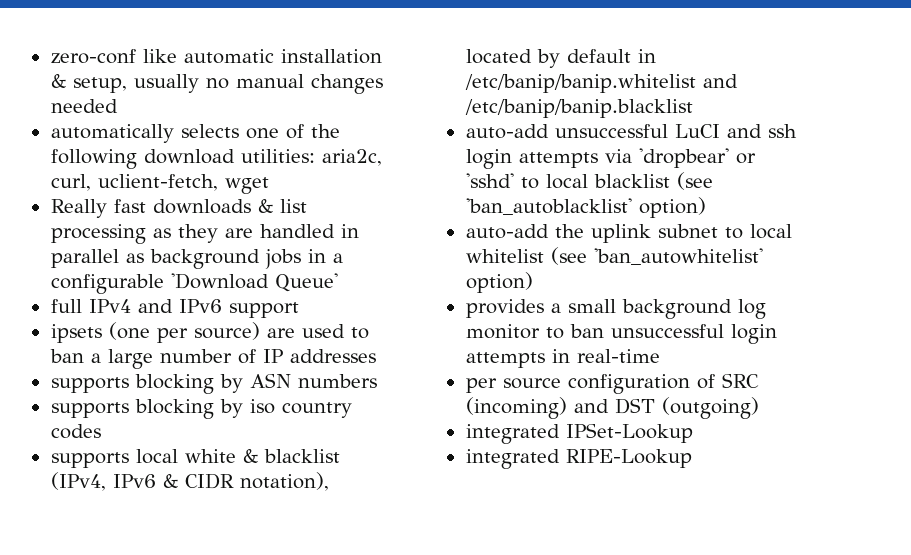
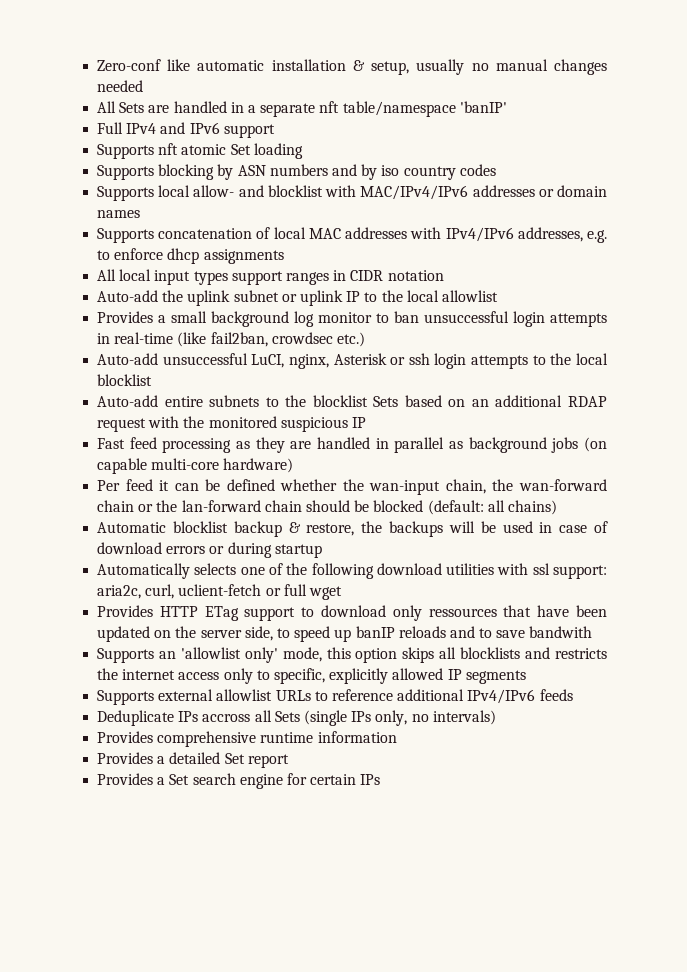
[50,49,136,64] zero-conf -> [97,59,162,71] Zero-conf
[50,124,340,143] [50,149,382,169] [50,174,269,194] [50,198,307,218] [50,224,359,244] [50,249,343,269] [50,273,338,294] [50,299,299,318] [50,322,369,343] [49,349,376,369] [50,377,129,393] automatically selects one of the following download utilities: aria2c, curl, uclient-fetch, wget // Really fast downloads & list processing as they are handled in parallel as background jobs in a configurable 'Download Queue' // full IPv4 and IPv6 support // ipsets (one per source) are used to ban a large number of IP addresses // supports -> [97,101,507,117] [97,122,275,138] [97,143,303,159] [97,165,155,180] All Sets are handled in a separate nft table/namespace 'banIP' // Full IPv4 and IPv6 support // Supports nft atomic Set loading // Supports
[50,399,214,419] // supports blocking -> [331,164,357,176] and
[50,448,340,468] [50,472,329,491] [465,49,656,68] [464,74,738,93] [464,99,693,118] [465,124,797,139] [465,148,756,169] [465,172,713,190] [465,197,706,218] [465,224,792,243] [465,247,763,265] [465,272,533,293] [465,299,544,318] supports local white & blacklist (IPv4, IPv6 & CIDR notation), located by default in /etc/banip/banip.whitelist and /etc/banip/banip.blacklist // auto-add unsuccessful LuCI and ssh login attempts via 'dropbear' or 'sshd' to local blacklist (see 'ban_autoblacklist' option) // auto-add the uplink subnet to local whitelist (see 'ban_autowhitelist' option) // provides -> [97,185,607,201] [97,210,141,218] [97,227,607,243] [97,248,284,264] [97,269,444,285] [97,290,498,306] [97,311,154,323] Supports local allow- and blocklist with MAC/IPv4/IPv6 addresses or domain names // Supports concatenation of local MAC addresses with IPv4/IPv6 addresses, e.g. to enforce dhcp assignments // All local input types support ranges in CIDR notation // Auto-add the uplink subnet or uplink IP to the local allowlist // Provides
[465,373,759,394] [465,397,759,419] [465,423,693,444] [465,449,692,469] // per source configuration of SRC (incoming) and DST (outgoing) // integrated IPSet-Lookup // integrated RIPE-Lookup -> [177,332,365,347] [97,353,608,369] [97,374,153,386] [97,395,608,407] [97,416,366,432] [97,437,608,453] [97,458,294,474] [97,479,607,495] [97,500,557,515] [97,521,608,537] [97,542,322,558] [97,563,607,579] [97,584,342,600] [97,605,607,621] [97,626,593,642] [97,647,607,663] [97,668,526,684] [97,689,573,705] [97,710,496,726] [97,731,397,747] [97,752,289,768] [97,773,381,789] (like fail2ban, crowdsec etc.) // Auto-add unsuccessful LuCI, nginx, Asterisk or ssh login attempts to the local blocklist // Auto-add entire subnets to the blocklist Sets based on an additional RDAP request with the monitored suspicious IP // Fast feed processing as they are handled in parallel as background jobs (on capable multi-core hardware) // Per feed it can be defined whether the wan-input chain, the wan-forward chain or the lan-forward chain should be blocked (default: all chains) // Automatic blocklist backup & restore, the backups will be used in case of download errors or during startup // Automatically selects one of the following download utilities with ssl support: aria2c, curl, uclient-fetch or full wget // Provides HTTP ETag support to download only ressources that have been updated on the server side, to speed up banIP reloads and to save bandwith // Supports an 'allowlist only' mode, this option skips all blocklists and restricts the internet access only to specific, explicitly allowed IP segments // Supports external allowlist URLs to reference additional IPv4/IPv6 feeds // Deduplicate IPs accross all Sets (single IPs only, no intervals) // Provides comprehensive runtime information // Provides a detailed Set report // Provides a Set search engine for certain IPs

